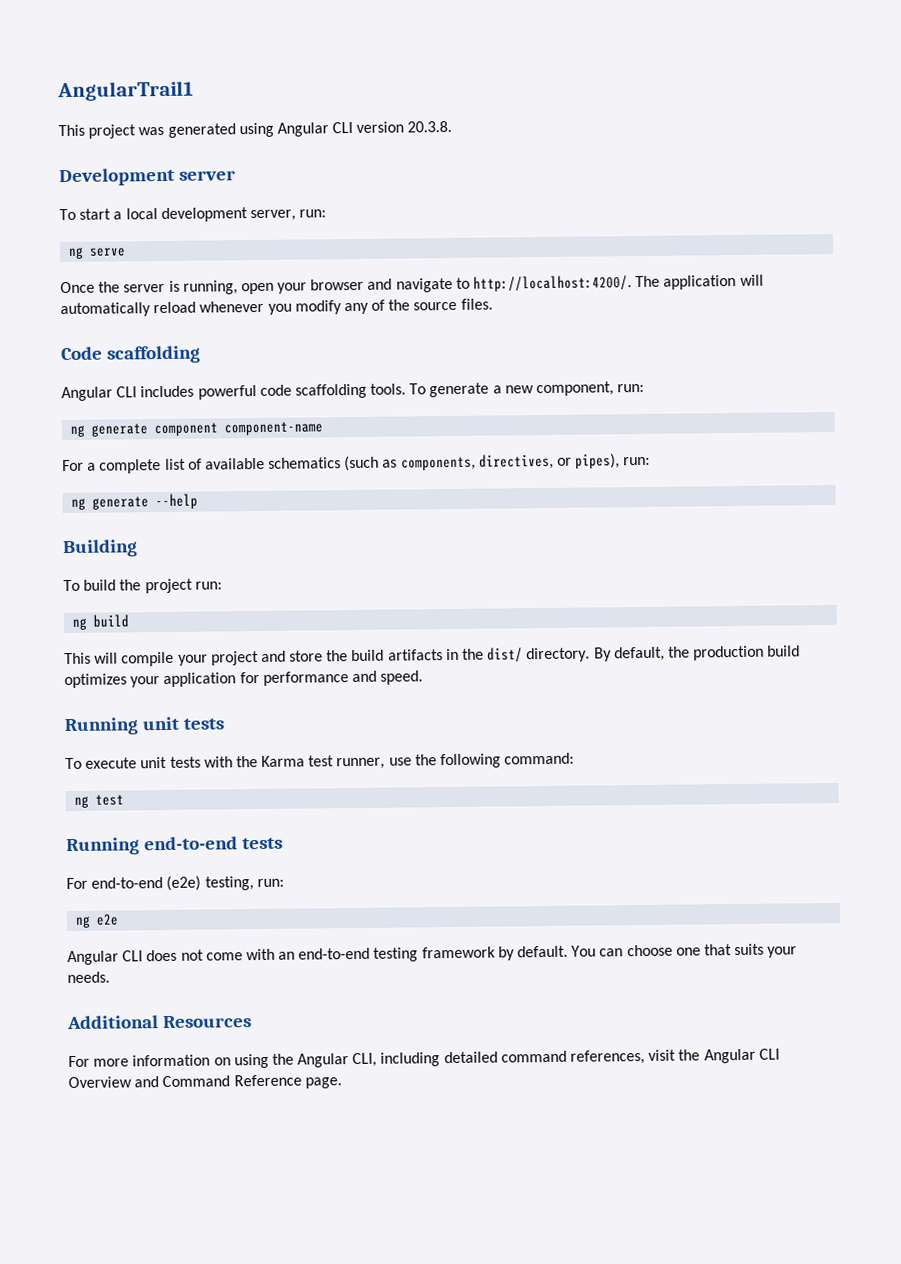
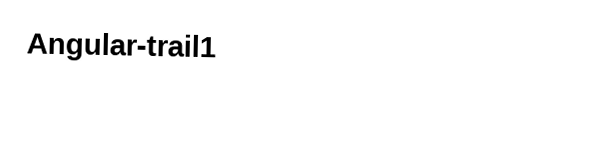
[57,80,194,102] [58,120,453,139] [59,167,236,187] [59,207,327,223] [68,246,127,259] [60,274,764,295] [60,298,493,318] [60,345,201,364] [61,381,645,402] [70,421,324,437] [62,453,651,474] [71,493,199,510] [63,539,138,558] [63,578,222,594] [72,614,130,630] [64,645,801,667] [64,670,424,689] [64,716,225,736] [65,752,575,770] [74,794,125,808] [66,836,283,856] [66,875,284,891] [75,913,120,928] [67,943,798,966] [67,971,110,984] [67,1015,252,1030] [68,1048,780,1069] [68,1074,342,1089] AngularTrail1 // This project was generated using Angular CLI version 20.3.8. // Development server // To start a local development server, run: // ng serve // Once the server is running, open your browser and navigate to http://localhost:4200/. The application will automatically reload whenever you modify any of the source files. // Code scaffolding // Angular CLI includes powerful code scaffolding tools. To generate a new component, run: // ng generate component component-name // For a complete list of available schematics (such as components, directives, or pipes), run: // ng generate --help // Building // To build the project run: // ng build // This will compile your project and store the build artifacts in the dist/ directory. By default, the production build optimizes your application for performance and speed. // Running unit tests // To execute unit tests with the Karma test runner, use the following command: // ng test // Running end-to-end tests // For end-to-end (e2e) testing, run: // ng e2e // Angular CLI does not come with an end-to-end testing framework by default. You can choose one that suits your needs. // Additional Resources // For more information on using the Angular CLI, including detailed command references, visit the Angular CLI Overview and Command Reference page. -> [26,31,216,64] Angular-trail1

